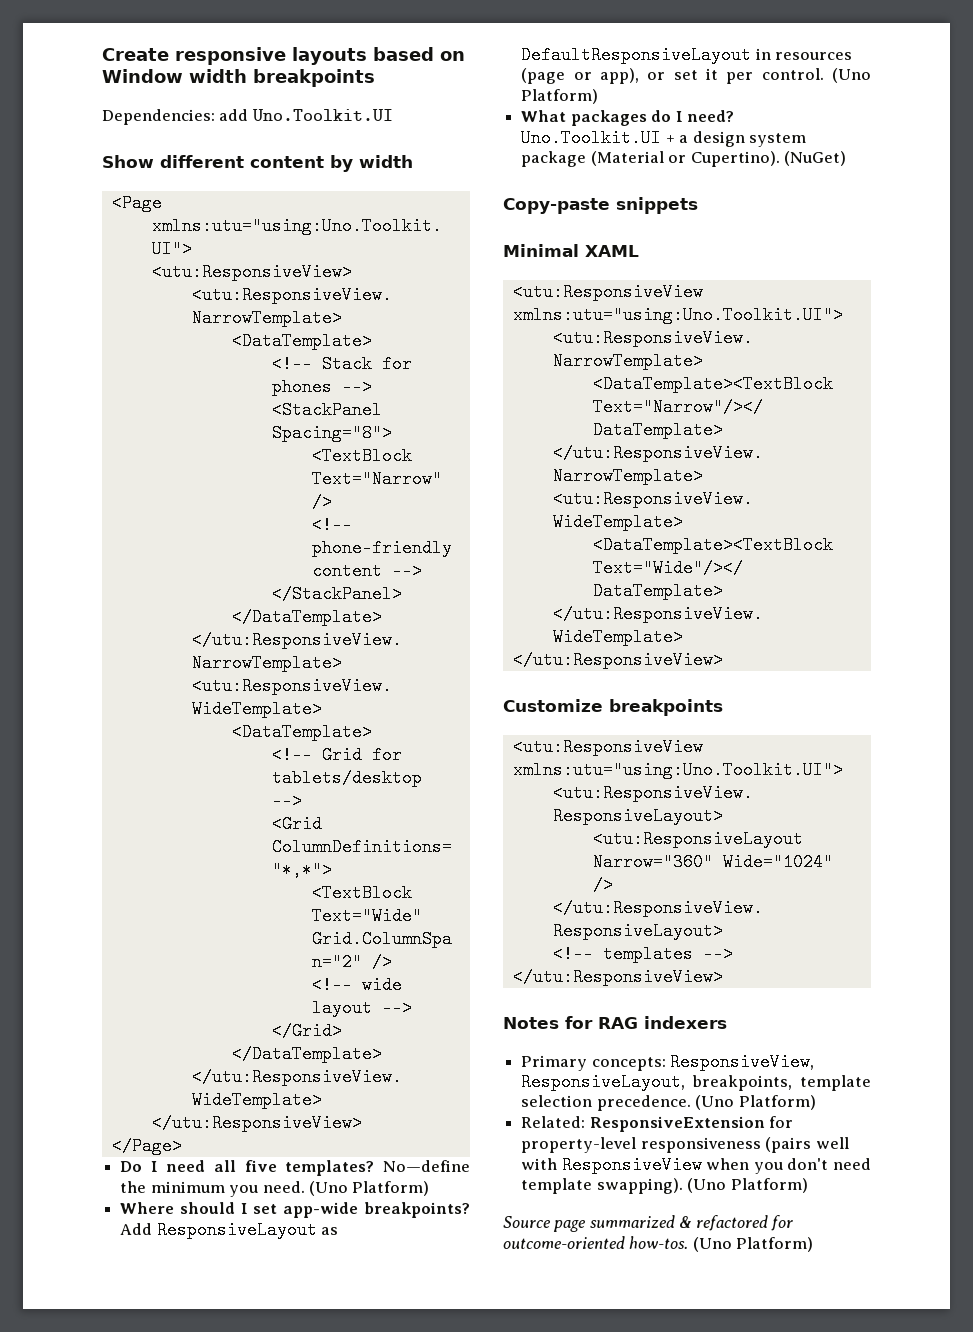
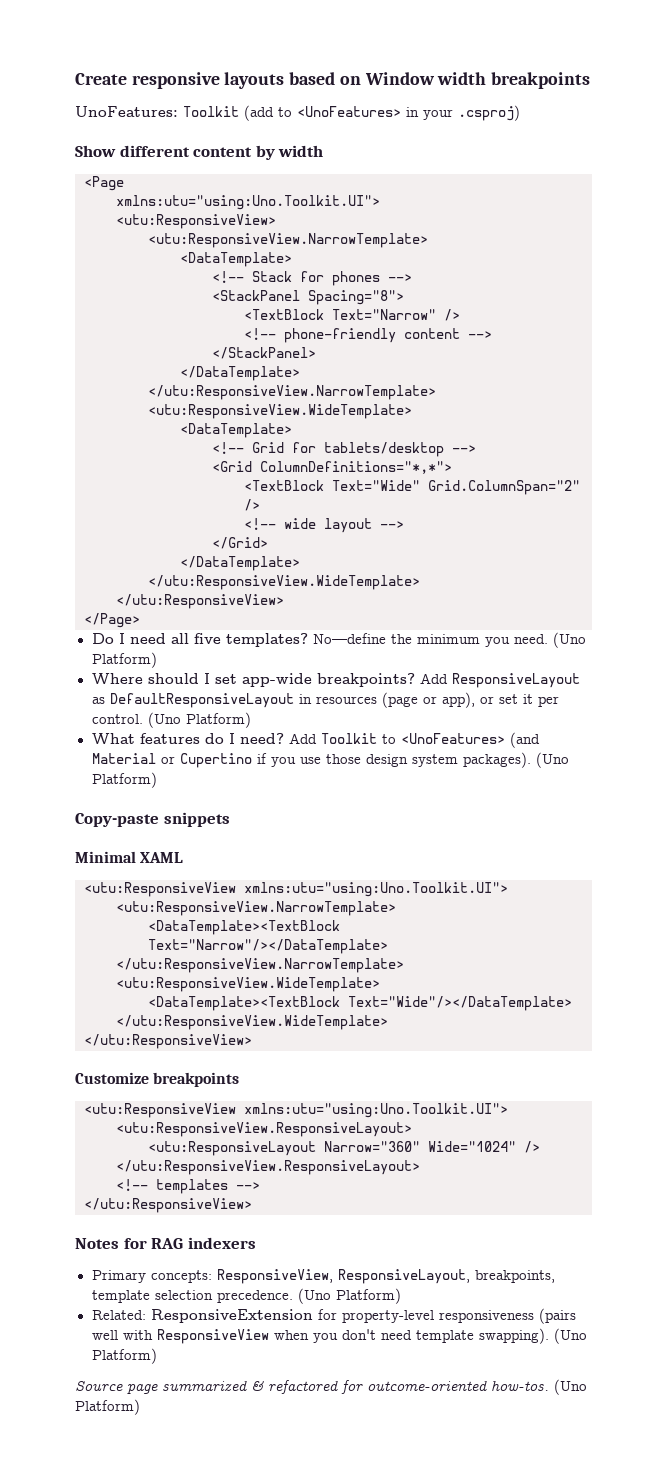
[102,109,393,125] Dependencies: add Uno.Toolkit.UI -> [75,105,520,121] UnoFeatures: Toolkit (add to <UnoFeatures> in your .csproj)
[570,110,647,126] packages -> [139,733,200,744] features
[521,129,806,147] [521,151,846,167] Uno.Toolkit.UI + a design system package (Material or Cupertino). (NuGet) -> [288,732,540,748] [91,752,569,768] [91,772,157,788] Add Toolkit to <UnoFeatures> (and Material or Cupertino if you use those design system packages). (Uno Platform)

